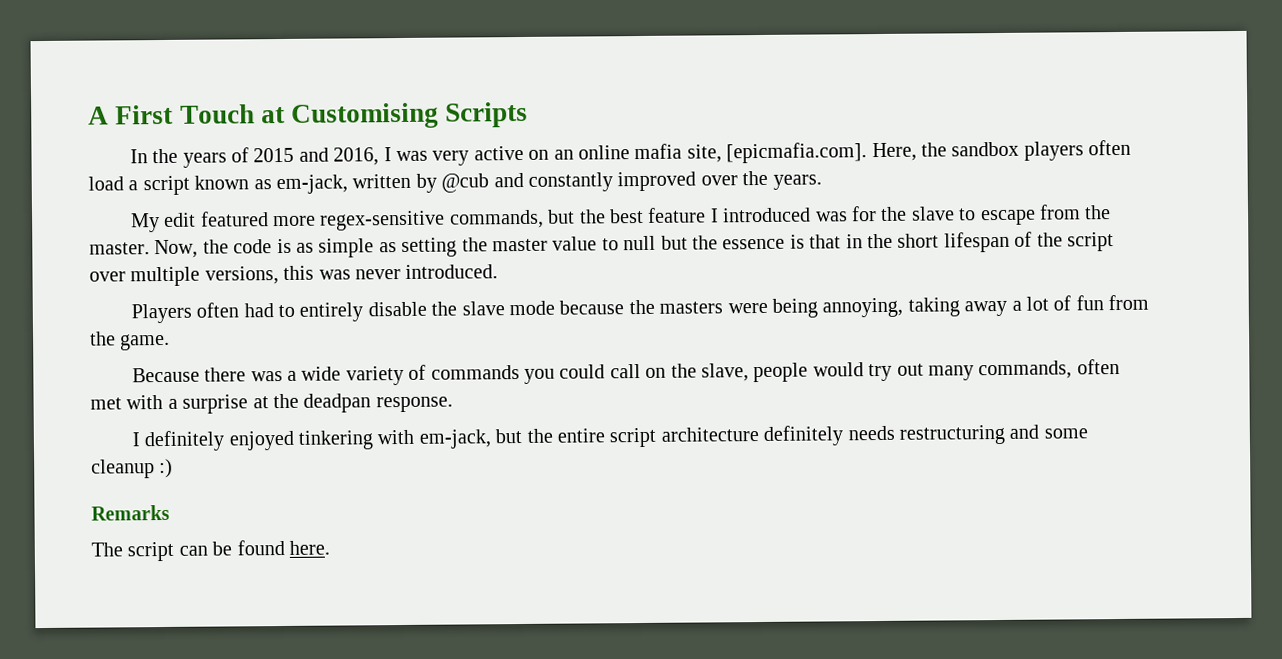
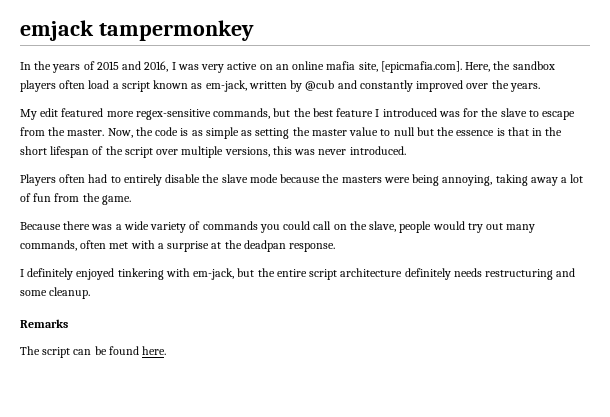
[88,101,529,129] A First Touch at Customising Scripts -> [20,20,254,41] emjack tampermonkey
[91,458,174,479] cleanup :) -> [49,287,91,299] cleanup.

